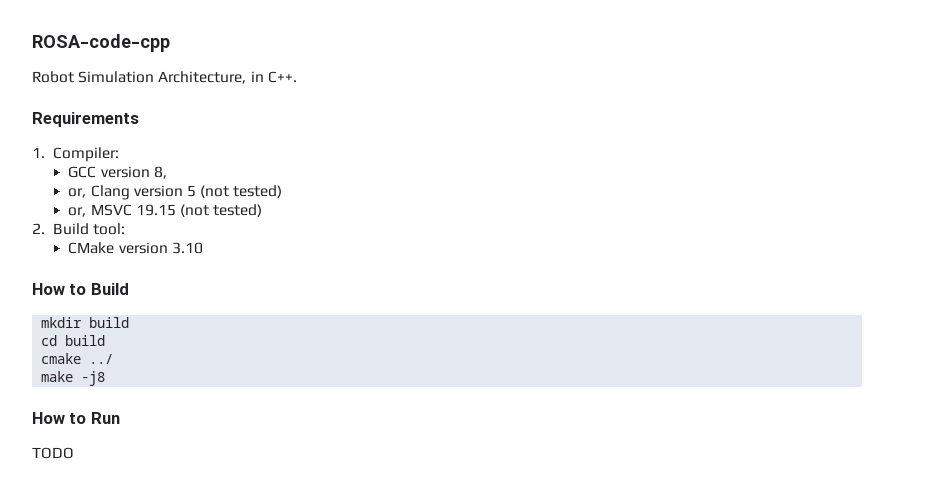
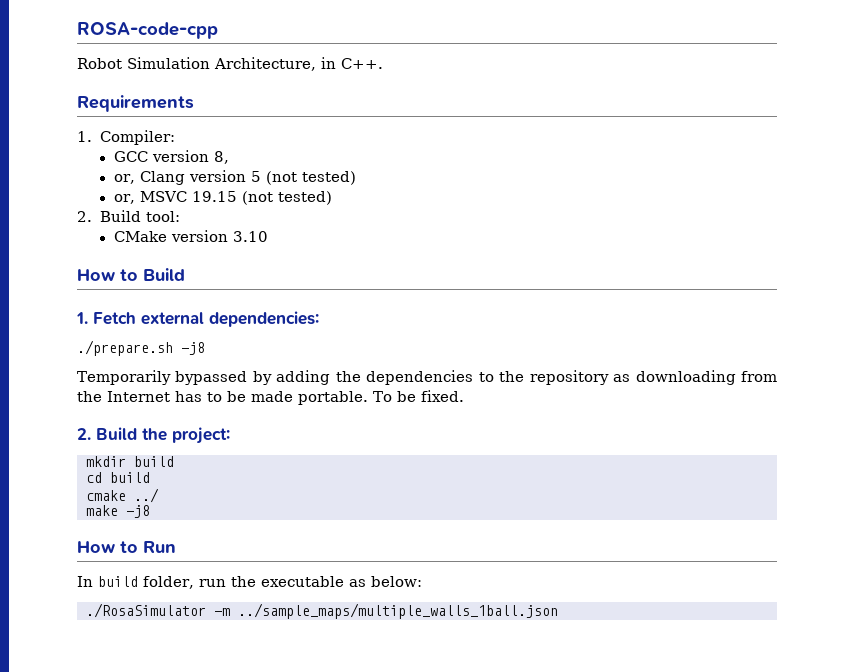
(129, 289) none -> [76,311,319,327] [77,340,205,356] [77,370,777,385] [77,390,464,405] [77,427,230,444] // 1. Fetch external dependencies: // ./prepare.sh -j8 // Temporarily bypassed by adding the dependencies to the repository as downloading from the Internet has to be made portable. To be fixed. // 2. Build the project:
[32,447,74,459] TODO -> [77,576,422,589] [86,603,558,619] In build folder, run the executable as below: // ./RosaSimulator -m ../sample_maps/multiple_walls_1ball.json

